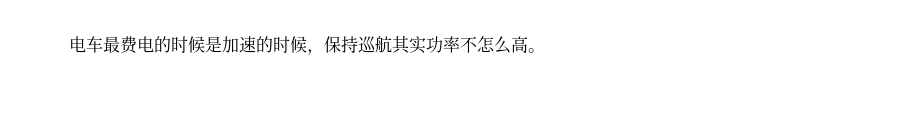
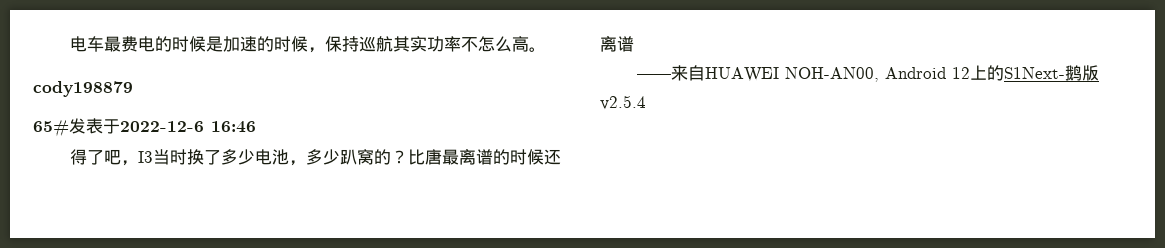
(546, 50) none -> [33,81,133,97] [33,118,256,137] [69,149,561,166] [600,36,634,52] [636,65,1099,82] [600,95,646,110] // cody198879 // 65#发表于2022-12-6 16:46 // 得了吧，I3当时换了多少电池，多少趴窝的？比唐最离谱的时候还离谱 // ——来自HUAWEI NOH-AN00, Android 12上的S1Next-鹅版v2.5.4

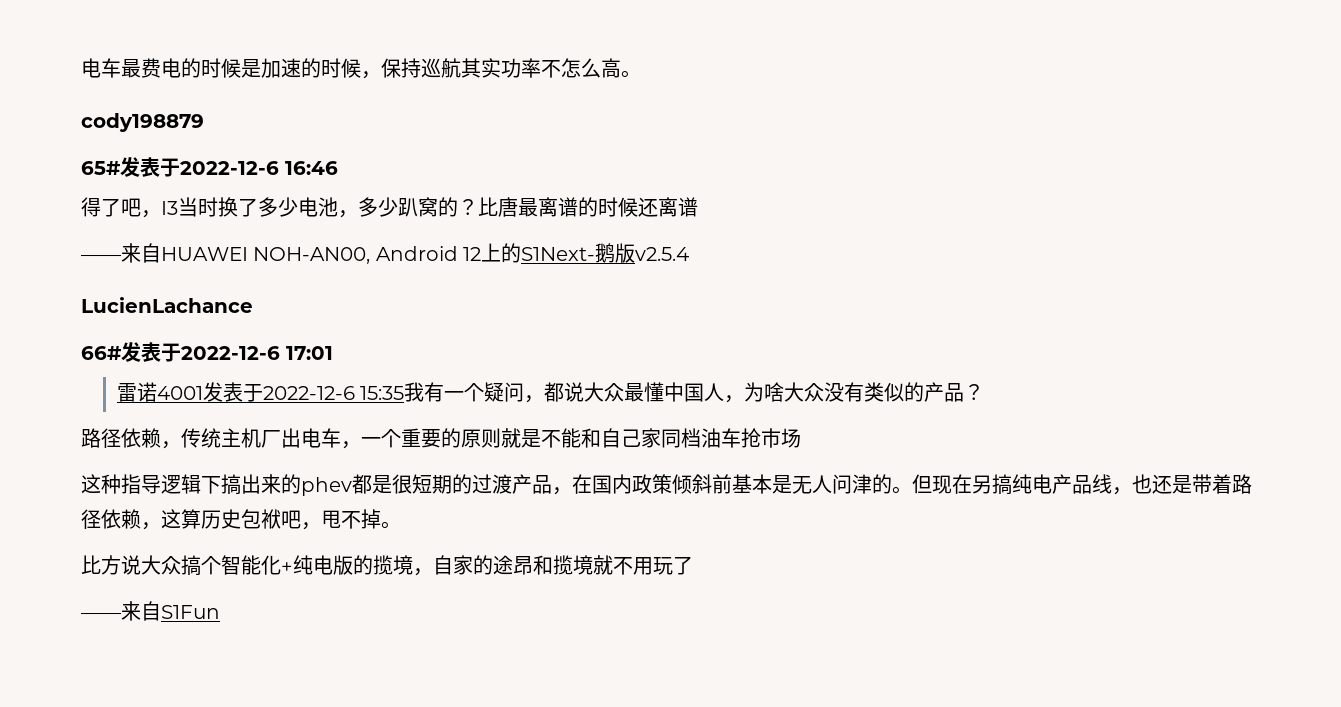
(646, 102) none -> [81,297,253,313] [81,342,333,362] [116,382,985,403] [81,428,801,449] [81,474,1252,496] [81,509,401,530] [81,555,693,576] [81,601,220,621] // LucienLachance // 66#发表于2022-12-6 17:01 // 雷诺4001发表于2022-12-6 15:35我有一个疑问，都说大众最懂中国人，为啥大众没有类似的产品？ // 路径依赖，传统主机厂出电车，一个重要的原则就是不能和自己家同档油车抢市场 // 这种指导逻辑下搞出来的phev都是很短期的过渡产品，在国内政策倾斜前基本是无人问津的。但现在另搞纯电产品线，也还是带着路径依赖，这算历史包袱吧，甩不掉。 // 比方说大众搞个智能化+纯电版的揽境，自家的途昂和揽境就不用玩了 // ——来自S1Fun

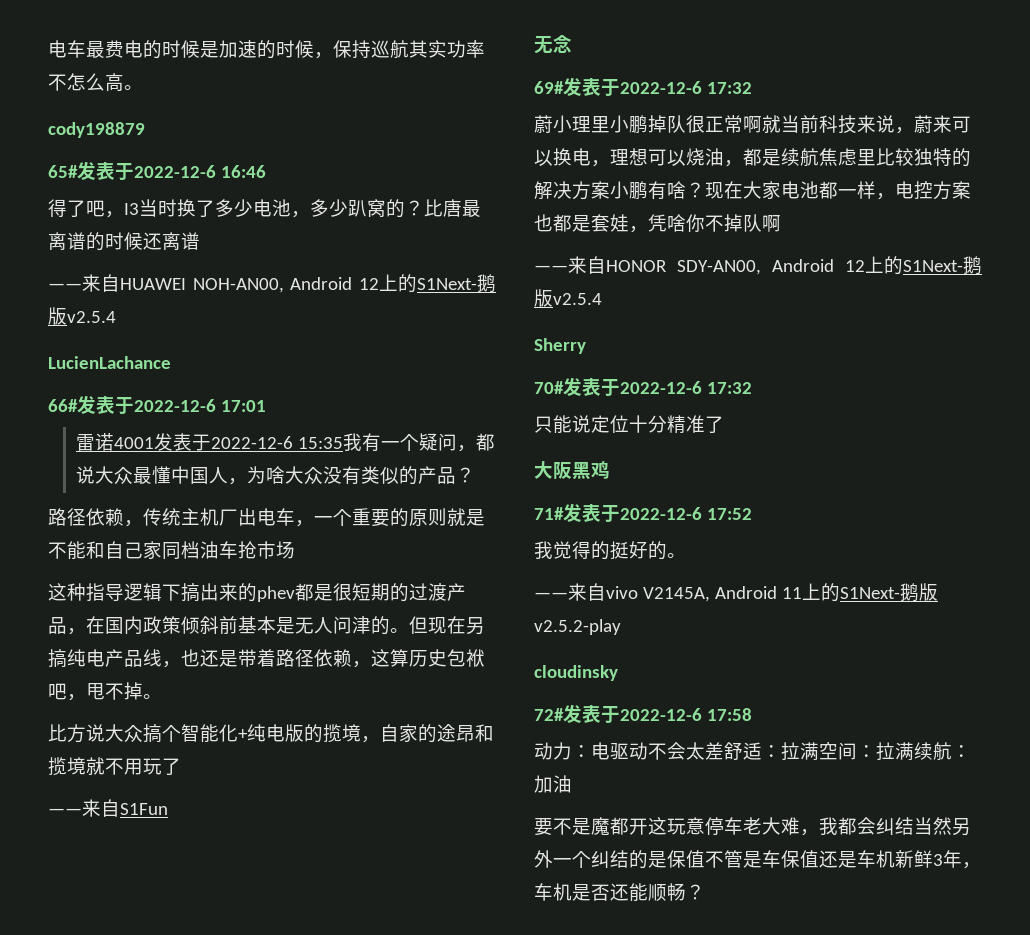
(220, 612) none -> [534,35,572,54] [534,77,752,96] [534,115,971,134] [534,148,971,167] [534,181,971,200] [534,214,781,233] [534,256,982,275] [534,289,602,307] [534,338,586,354] [534,377,752,396] [534,415,724,434] [534,461,610,480] [534,503,752,522] [534,541,686,560] [534,583,938,602] [534,619,621,635] [534,665,618,681] [534,704,752,723] [534,742,971,761] [534,775,572,793] [534,817,971,836] [534,850,981,869] [534,883,705,902] // 无念 // 69#发表于2022-12-6 17:32 // 蔚小理里小鹏掉队很正常啊就当前科技来说，蔚来可以换电，理想可以烧油，都是续航焦虑里比较独特的解决方案小鹏有啥？现在大家电池都一样，电控方案也都是套娃，凭啥你不掉队啊 // ——来自HONOR SDY-AN00, Android 12上的S1Next-鹅版v2.5.4 // Sherry // 70#发表于2022-12-6 17:32 // 只能说定位十分精准了 // 大阪黑鸡 // 71#发表于2022-12-6 17:52 // 我觉得的挺好的。 // ——来自vivo V2145A, Android 11上的S1Next-鹅版v2.5.2-play // cloudinsky // 72#发表于2022-12-6 17:58 // 动力：电驱动不会太差舒适：拉满空间：拉满续航：加油 // 要不是魔都开这玩意停车老大难，我都会纠结当然另外一个纠结的是保值不管是车保值还是车机新鲜3年，车机是否还能顺畅？

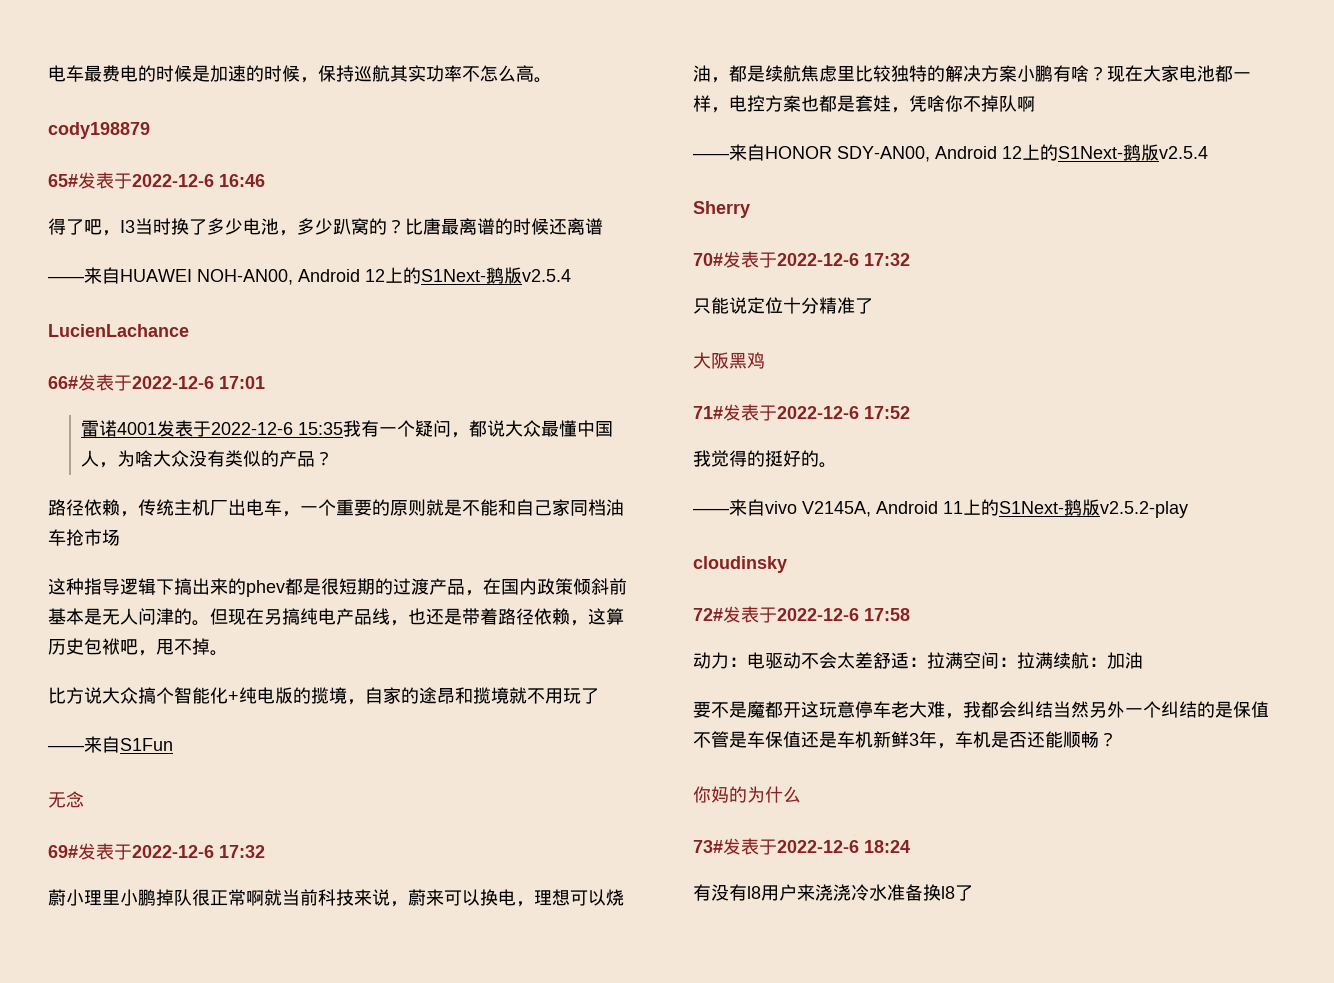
(705, 892) none -> [693,786,801,803] [693,838,910,855] [693,884,973,901] // 你妈的为什么 // 73#发表于2022-12-6 18:24 // 有没有l8用户来浇浇冷水准备换l8了

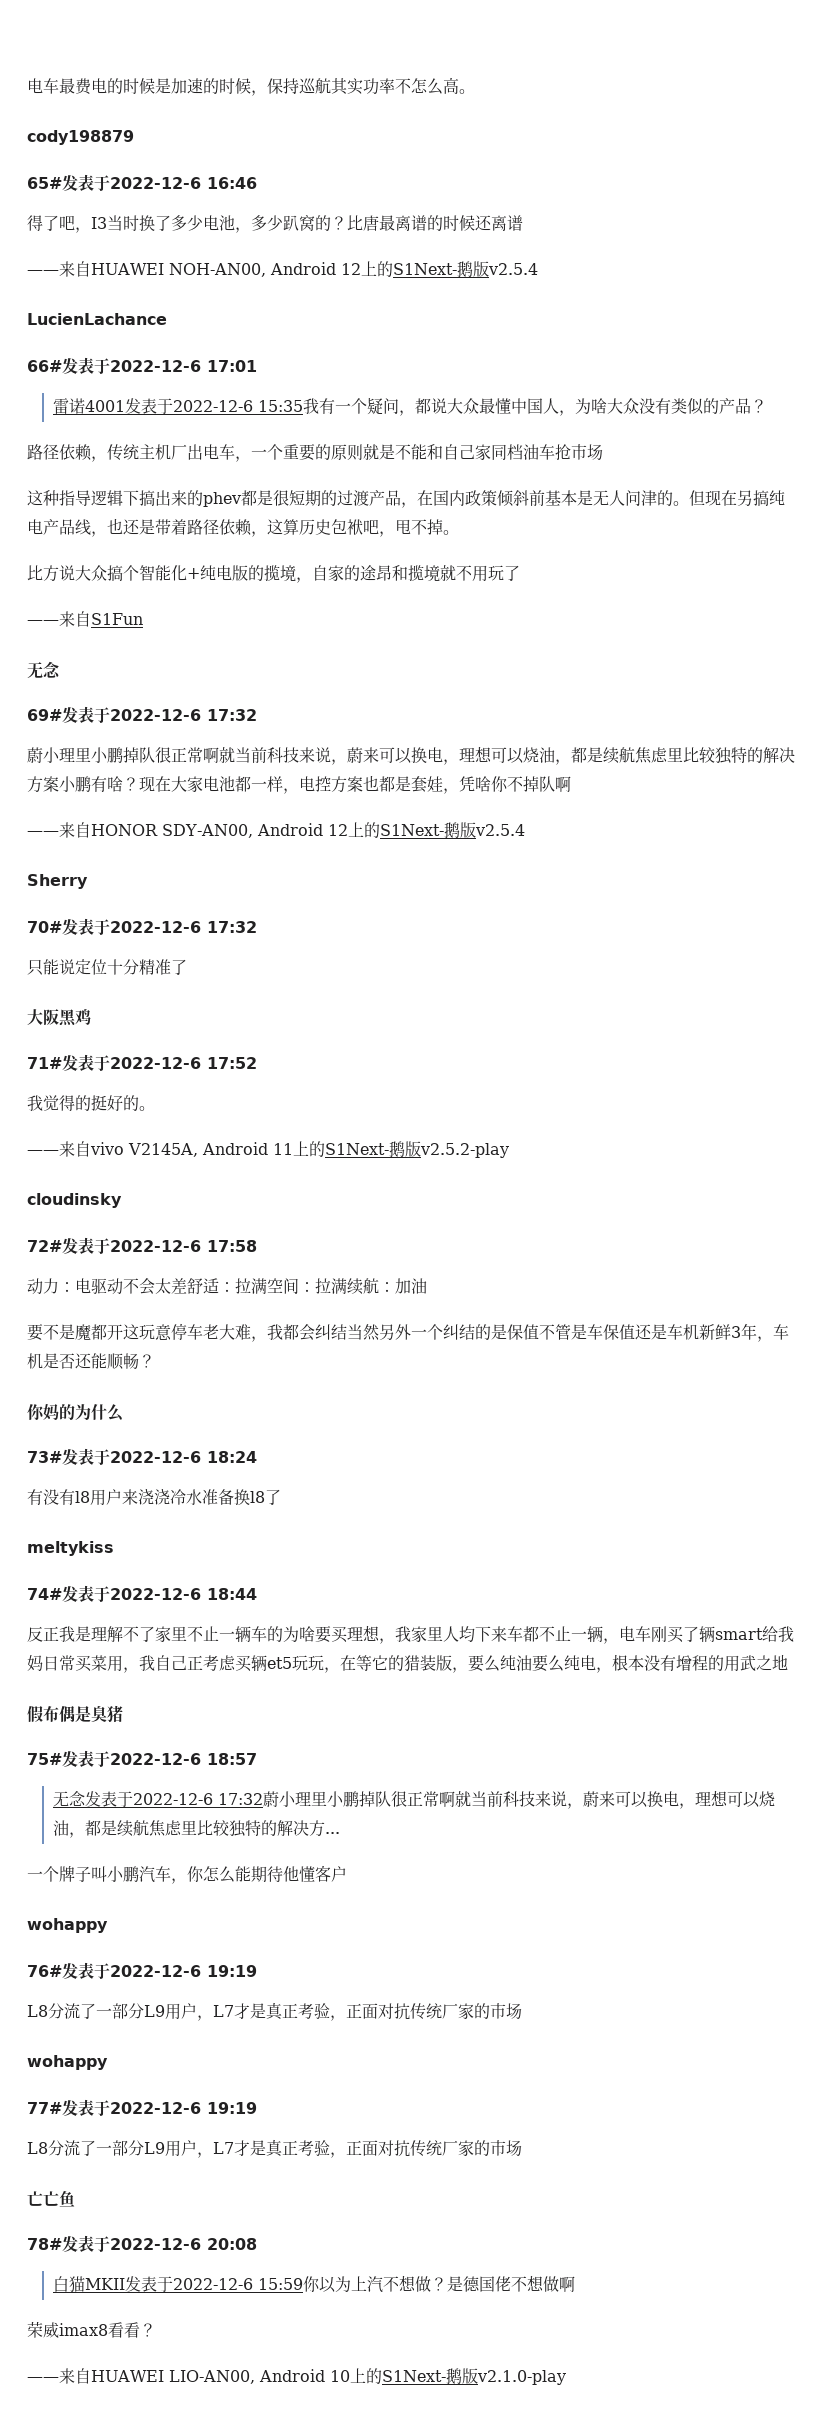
(973, 893) none -> [27,1541,114,1556] [27,1585,257,1602] [27,1625,794,1644] [27,1654,788,1673] [27,1705,123,1723] [27,1750,257,1767] [52,1790,775,1809] [52,1820,340,1838] [27,1865,347,1884] [27,1918,108,1933] [27,1962,257,1979] [27,2002,522,2021] [27,2055,108,2070] [27,2099,257,2116] [27,2139,522,2158] [27,2190,75,2207] [27,2235,257,2252] [52,2275,575,2293] [27,2321,156,2338] [27,2368,566,2385] // meltykiss // 74#发表于2022-12-6 18:44 // 反正我是理解不了家里不止一辆车的为啥要买理想，我家里人均下来车都不止一辆，电车刚买了辆smart给我妈日常买菜用，我自己正考虑买辆et5玩玩，在等它的猎装版，要么纯油要么纯电，根本没有增程的用武之地 // 假布偶是臭猪 // 75#发表于2022-12-6 18:57 // 无念发表于2022-12-6 17:32蔚小理里小鹏掉队很正常啊就当前科技来说，蔚来可以换电，理想可以烧油，都是续航焦虑里比较独特的解决方... // 一个牌子叫小鹏汽车，你怎么能期待他懂客户 // wohappy // 76#发表于2022-12-6 19:19 // L8分流了一部分L9用户，L7才是真正考验，正面对抗传统厂家的市场 // wohappy // 77#发表于2022-12-6 19:19 // L8分流了一部分L9用户，L7才是真正考验，正面对抗传统厂家的市场 // 亡亡鱼 // 78#发表于2022-12-6 20:08 // 白猫MKII发表于2022-12-6 15:59你以为上汽不想做？是德国佬不想做啊 // 荣威imax8看看？ // ——来自HUAWEI LIO-AN00, Android 10上的S1Next-鹅版v2.1.0-play

